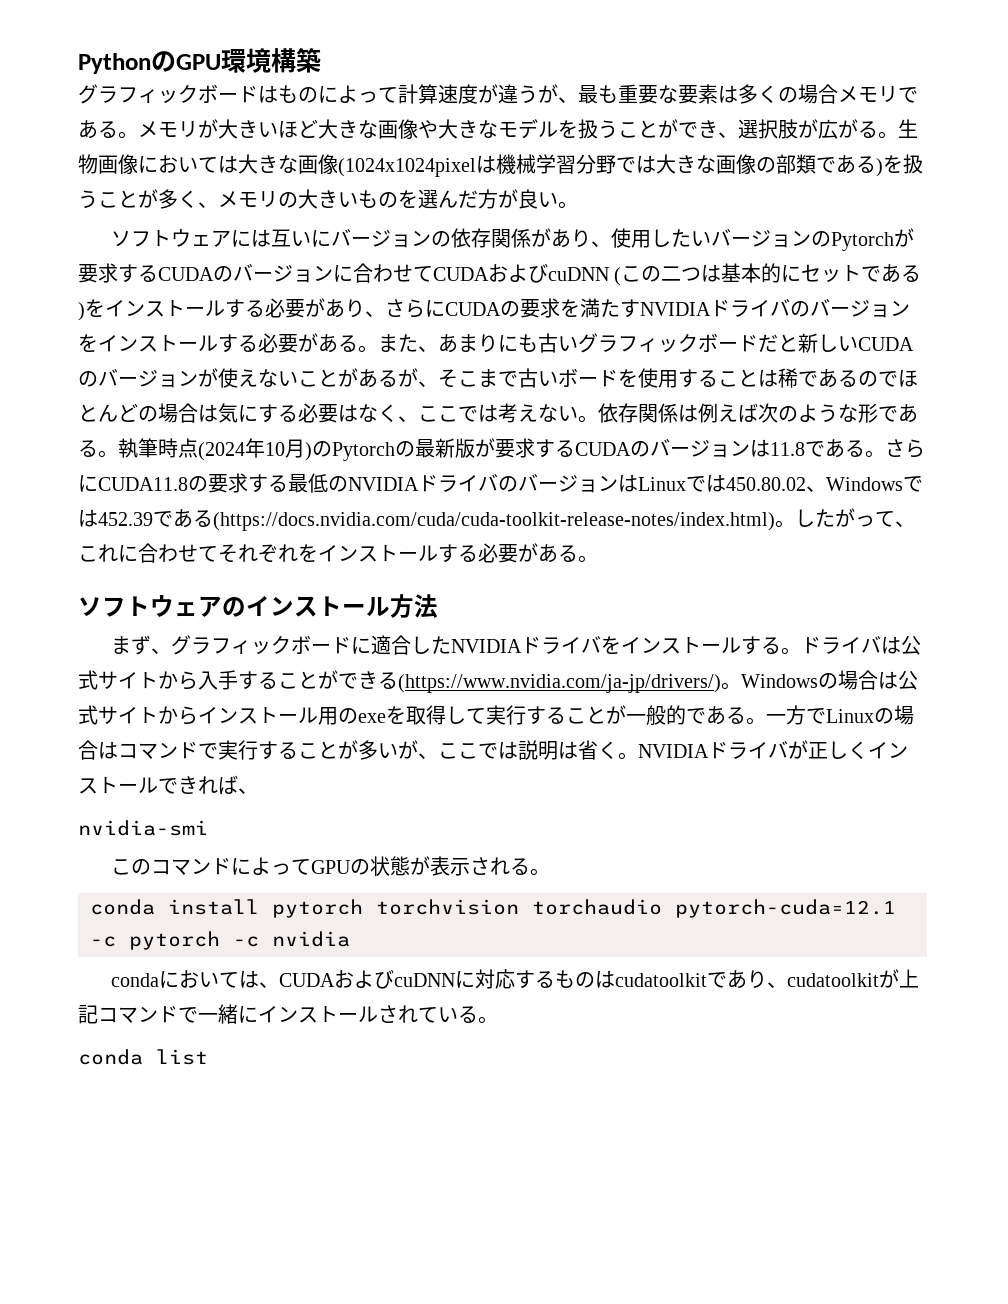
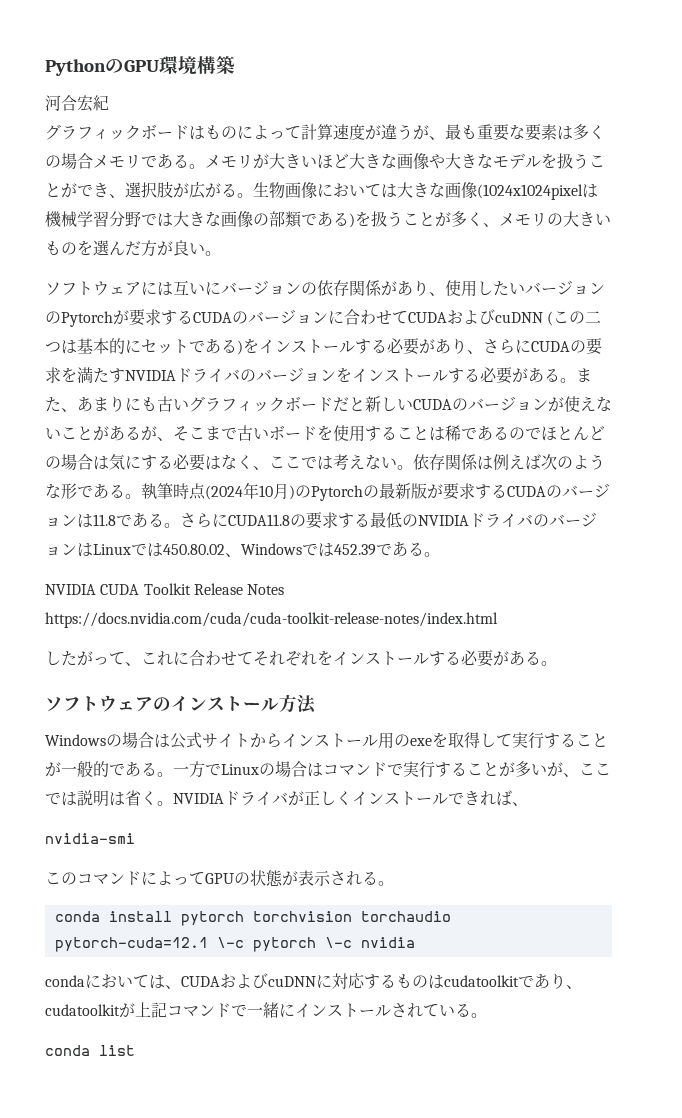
(321, 60) none -> [45,95,109,112] // 河合宏紀
[213,512,795,531] (https://docs.nvidia.com/cuda/cuda-toolkit-release-notes/index.html)。 -> [424,552,440,557] [45,583,285,595] [45,612,498,628] 。 // NVIDIA CUDA Toolkit Release Notes https://docs.nvidia.com/cuda/cuda-toolkit-release-notes/index.html //
[111,635,922,655] [78,670,741,693] まず、グラフィックボードに適合したNVIDIAドライバをインストールする。ドライバは公式サイトから入手することができる(https://www.nvidia.com/ja-jp/drivers/)。 -> (316, 704) none
[90,931,259,950] -c pytorch -c -> [216,937,352,952] \-c pytorch \-c

